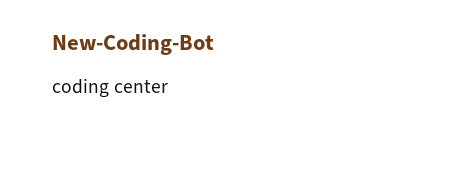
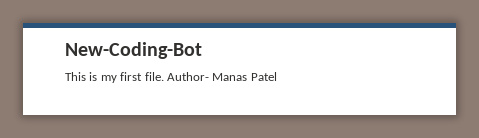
[52,78,169,98] coding center -> [65,72,277,83] This is my first file. Author- Manas Patel

